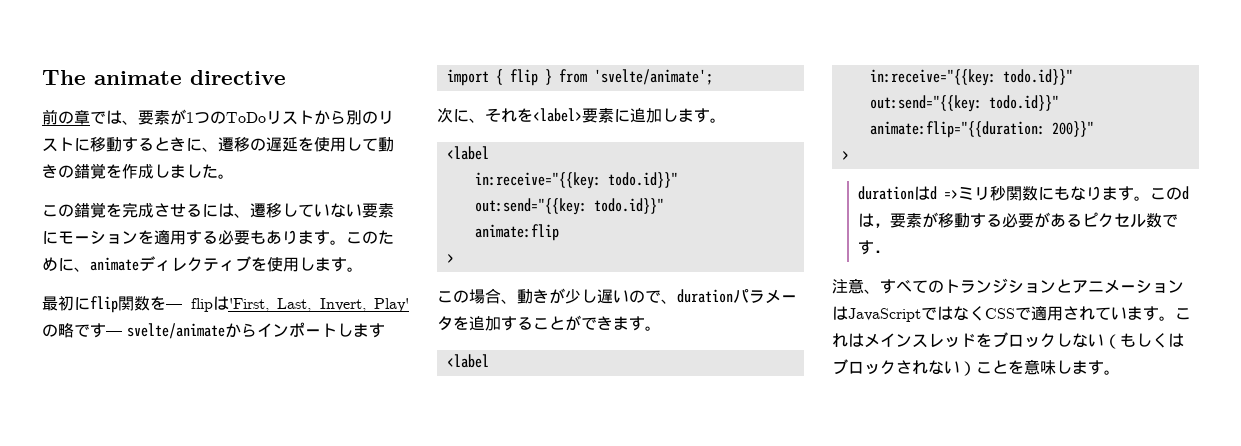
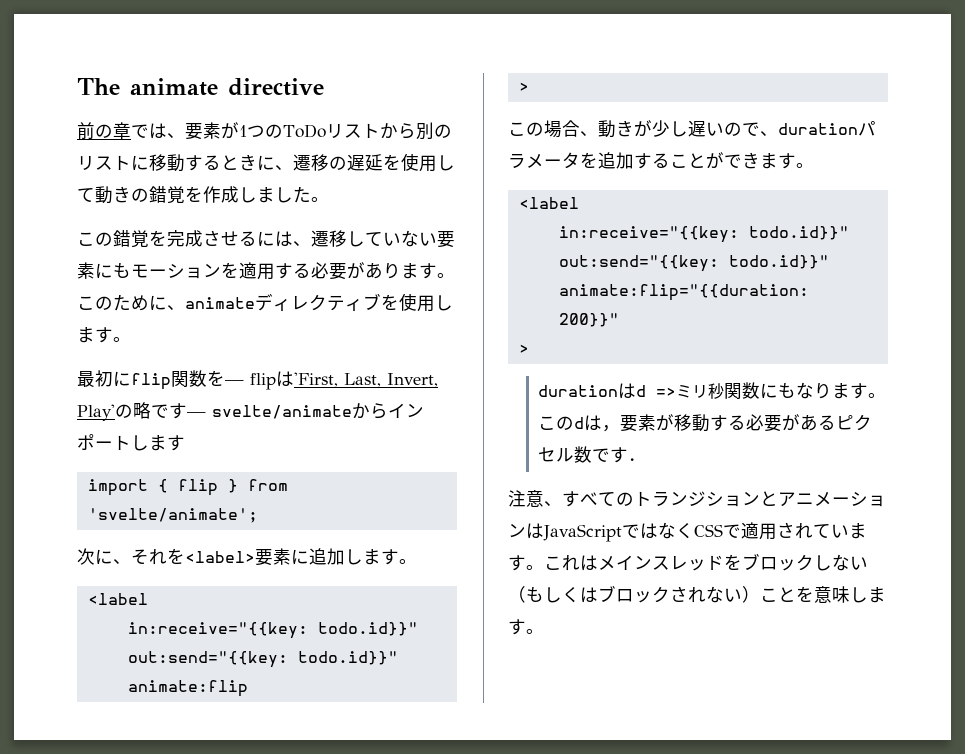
(58, 237) none -> [113,262,131,278] も
[250,230,266,244] も -> [347,262,365,279] が

